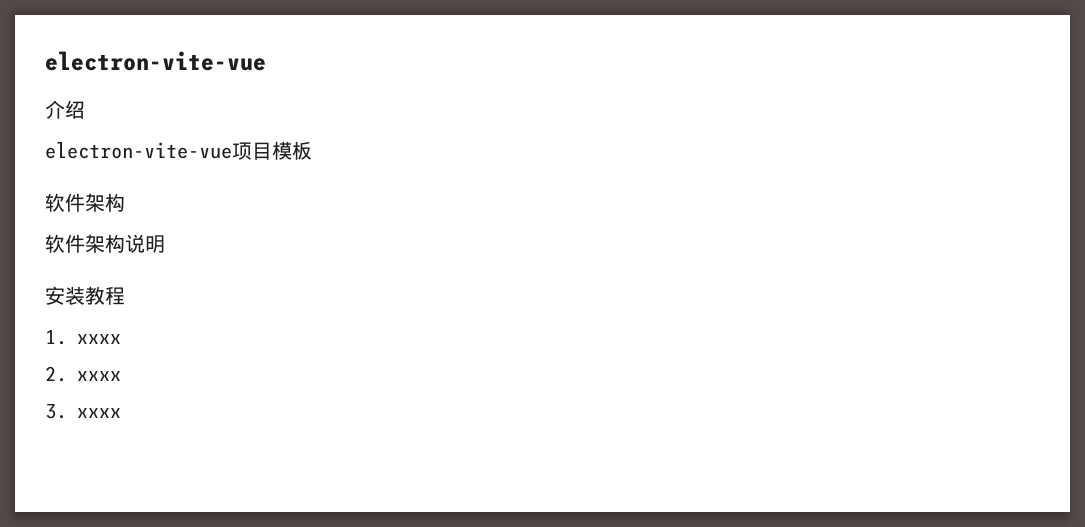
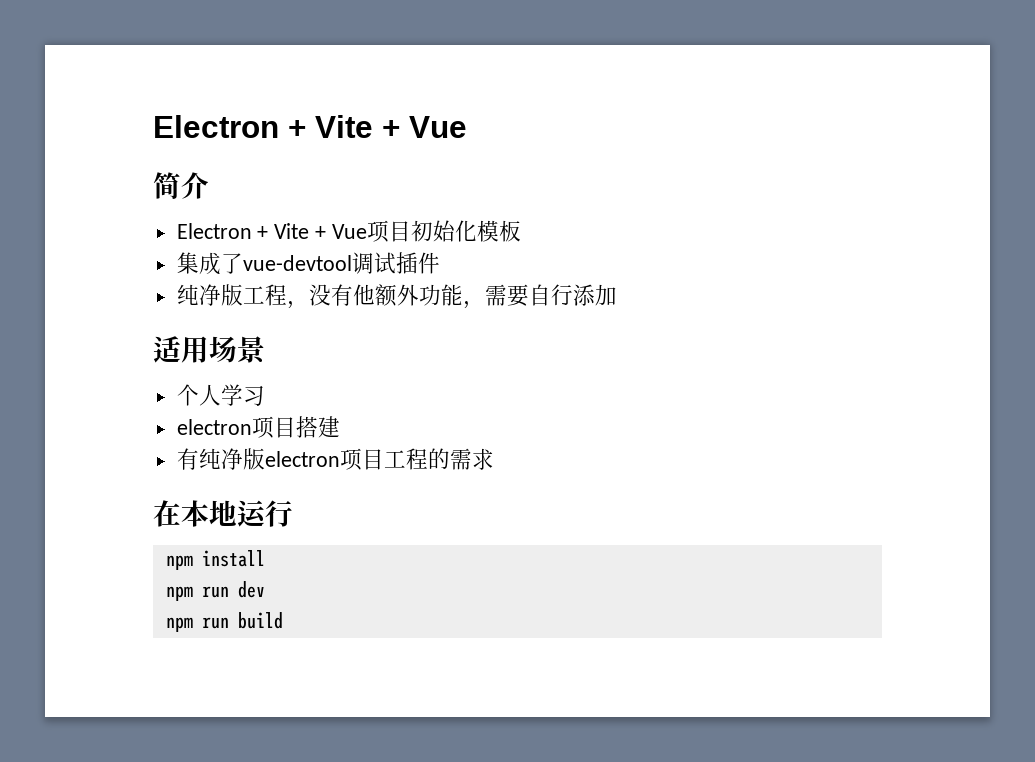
[45,51,266,71] [45,100,85,119] [45,141,312,160] [45,193,125,212] [45,234,165,253] [45,286,125,305] [45,330,121,345] [45,366,121,382] [45,404,121,419] electron-vite-vue // 介绍 // electron-vite-vue项目模板 // 软件架构 // 软件架构说明 // 安装教程 // 1. xxxx // 2. xxxx // 3. xxxx -> [153,115,467,138] [153,172,209,199] [176,220,521,243] [176,252,440,275] [176,284,617,309] [153,336,265,364] [176,384,265,406] [176,416,340,439] [176,448,494,471] [153,500,293,527] [165,550,265,570] [165,581,265,601] [165,612,283,632] Electron + Vite + Vue // 简介 // Electron + Vite + Vue项目初始化模板 // 集成了vue-devtool调试插件 // 纯净版工程，没有他额外功能，需要自行添加 // 适用场景 // 个人学习 // electron项目搭建 // 有纯净版electron项目工程的需求 // 在本地运行 // npm install // npm run dev // npm run build

